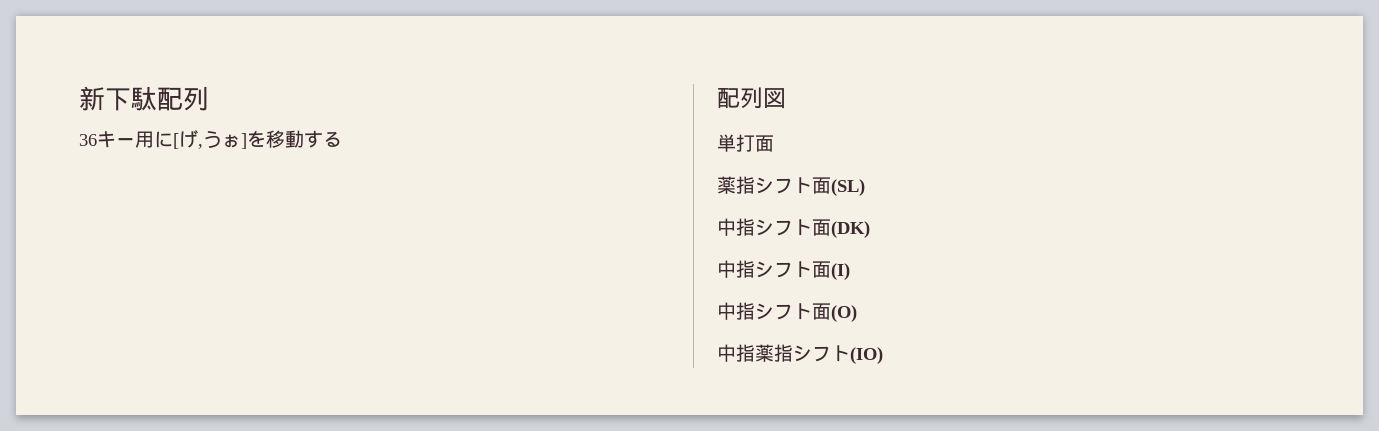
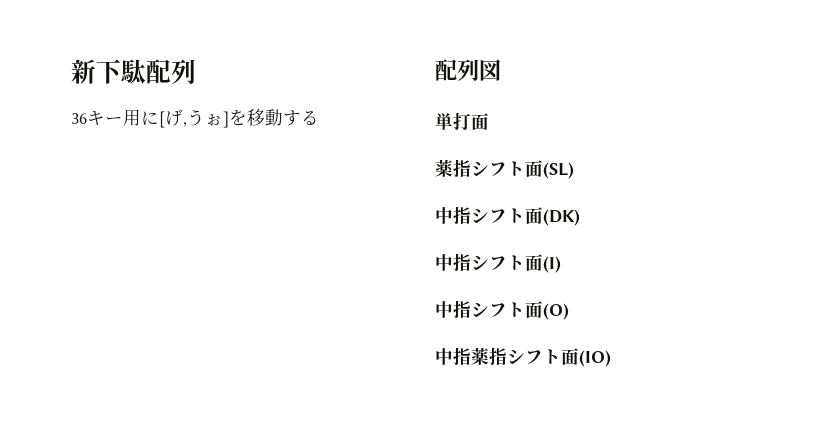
(850, 353) none -> [561,348,579,365] 面

